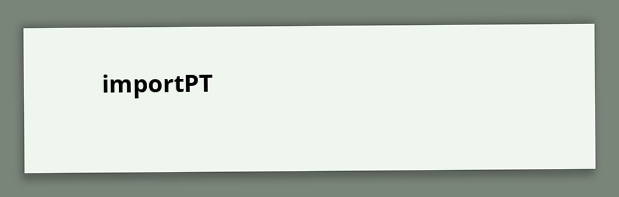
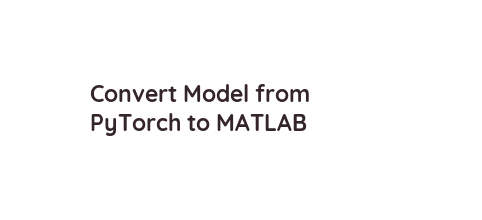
[101,73,213,99] importPT -> [90,84,311,102] [90,113,308,136] Convert Model from PyTorch to MATLAB

